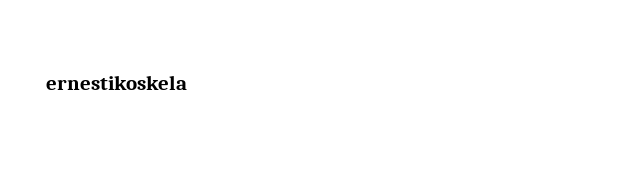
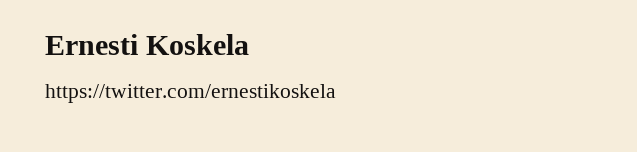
[46,75,187,90] ernestikoskela -> [45,34,250,55] [45,84,336,103] Ernesti Koskela // https://twitter.com/ernestikoskela

